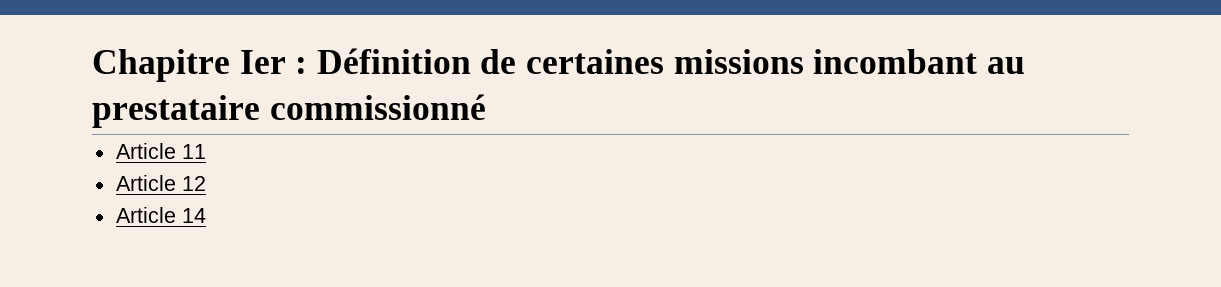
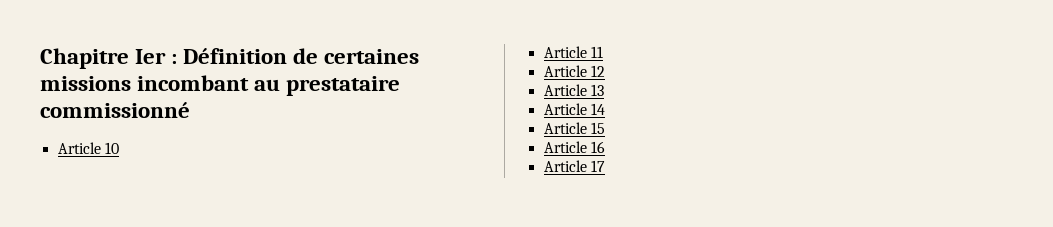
(486, 107) none -> [57,142,119,154] // Article 10
(206, 183) none -> [543,84,604,96] // Article 13
(206, 215) none -> [543,122,605,134] [543,141,605,153] [543,160,605,172] // Article 15 // Article 16 // Article 17

